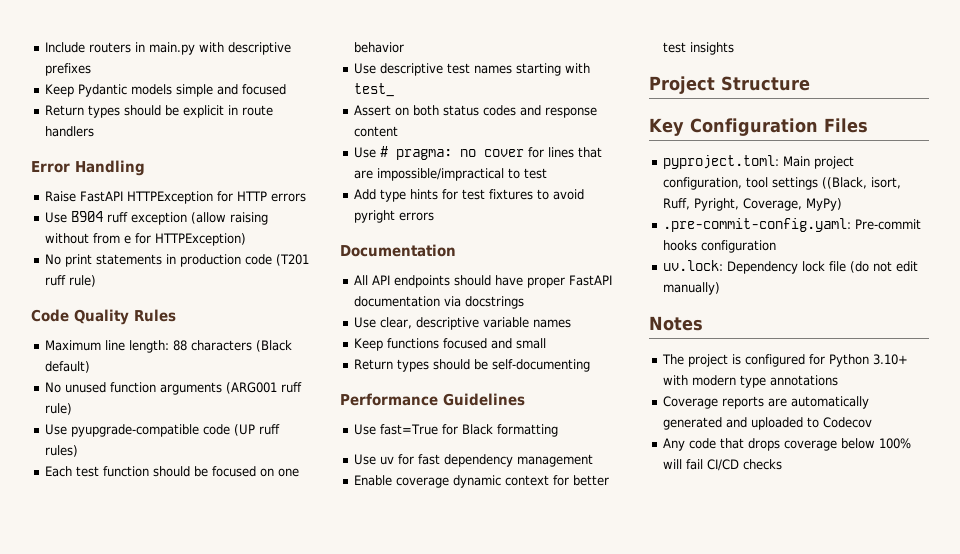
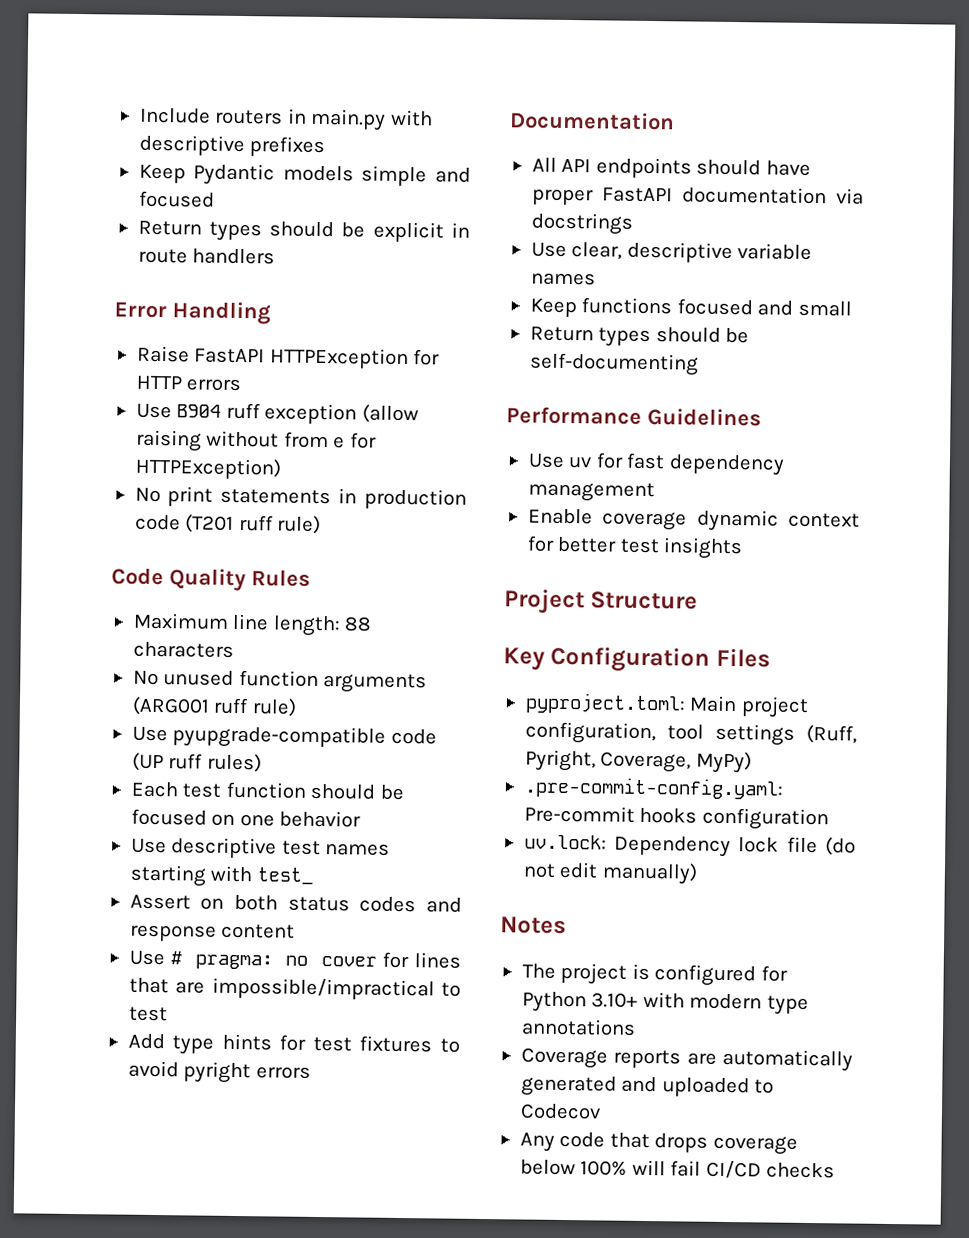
[256,340,293,352] [45,361,91,373] (Black default) -> (234, 649) none
[354,424,559,437] // Use fast=True for Black formatting -> (762, 417) none
[822,177,902,189] [663,198,691,210] ((Black, isort, Ruff, -> [806,724,857,744] (Ruff,

